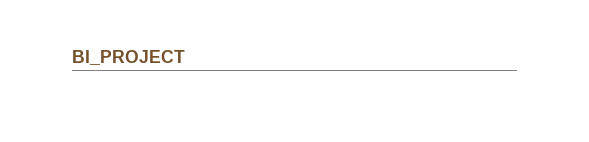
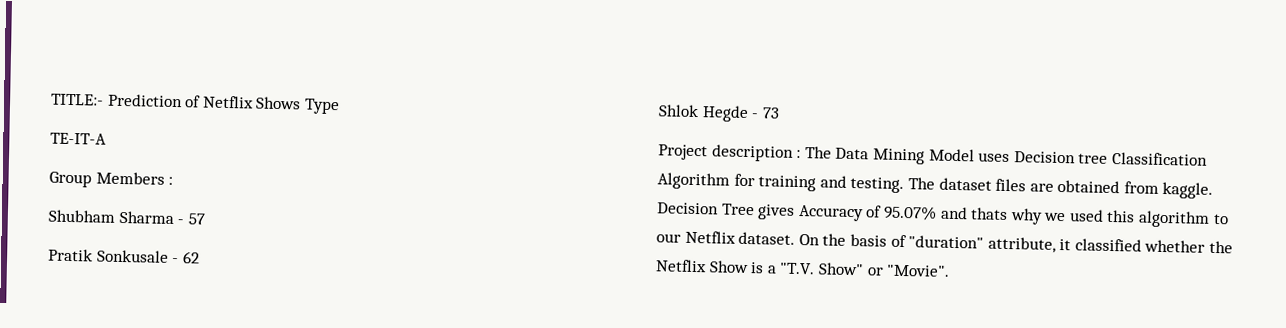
[72,50,185,65] BI_PROJECT -> [51,93,340,115] [50,132,107,145] [49,171,174,188] [48,209,205,225] [48,248,200,264] [658,104,780,123] [658,144,1208,166] [657,172,1214,199] [657,202,1229,228] [656,230,1234,254] [655,259,951,277] TITLE:- Prediction of Netflix Shows Type // TE-IT-A // Group Members : // Shubham Sharma - 57 // Pratik Sonkusale - 62 // Shlok Hegde - 73 // Project description : The Data Mining Model uses Decision tree Classification Algorithm for training and testing. The dataset files are obtained from kaggle. Decision Tree gives Accuracy of 95.07% and thats why we used this algorithm to our Netflix dataset. On the basis of "duration" attribute, it classified whether the Netflix Show is a "T.V. Show" or "Movie".

